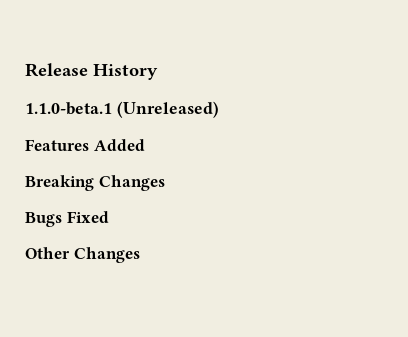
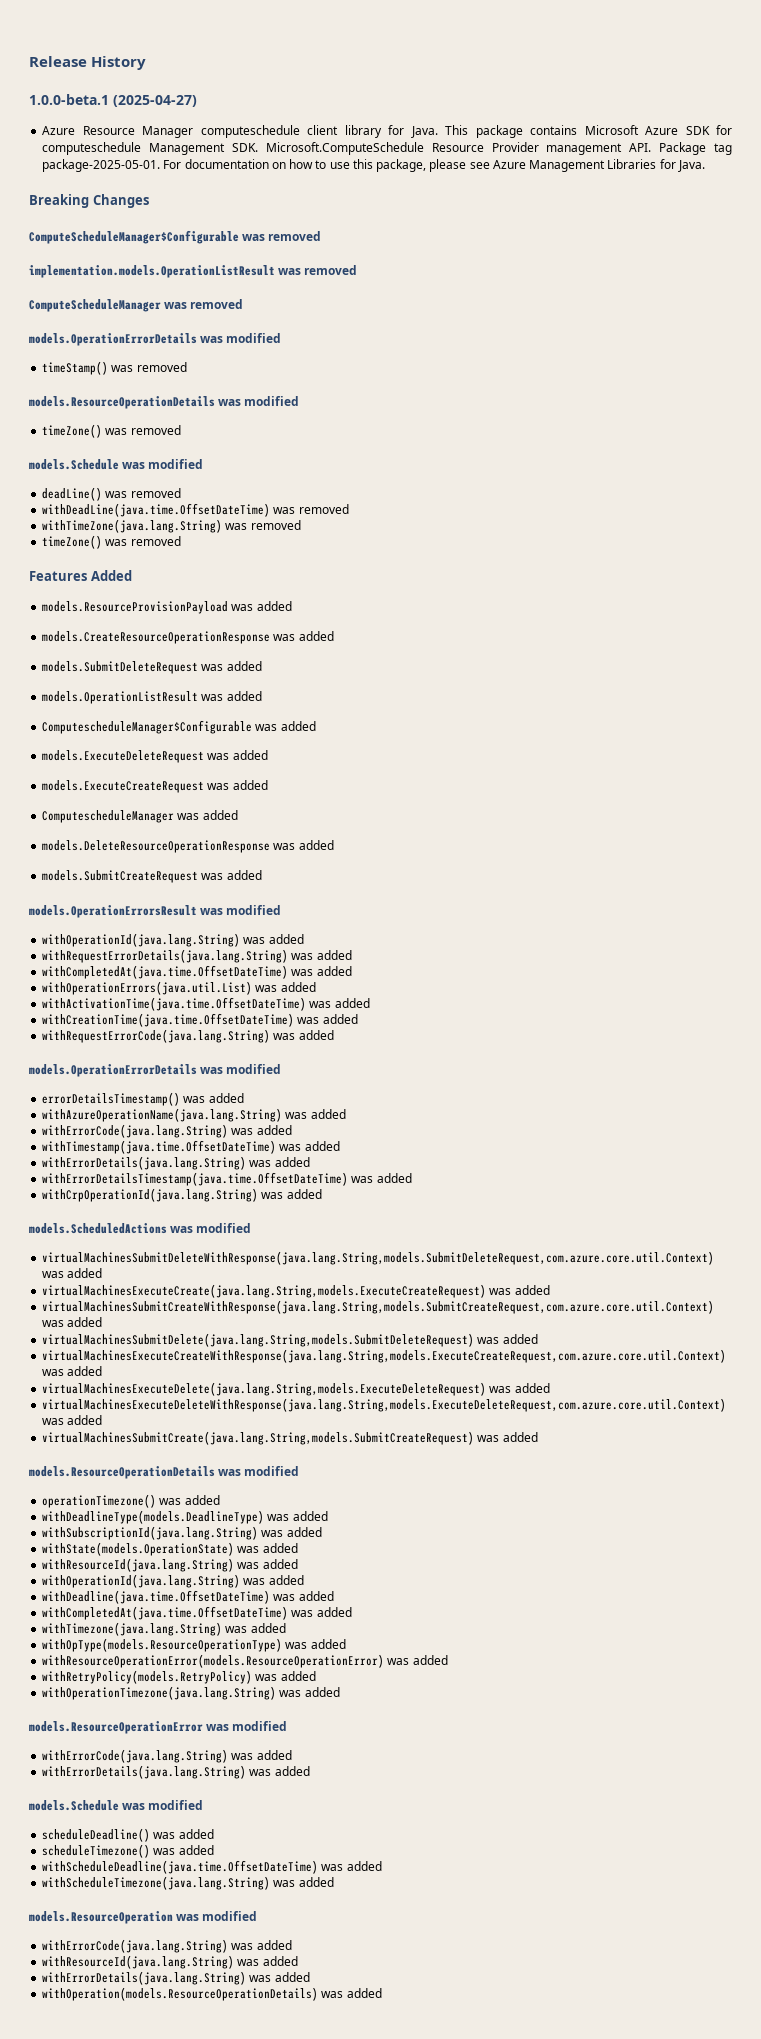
[25,101,219,118] [25,139,145,151] [25,175,165,191] [25,211,109,227] [25,247,140,263] 1.1.0-beta.1 (Unreleased) // Features Added // Breaking Changes // Bugs Fixed // Other Changes -> [29,94,197,107] [42,125,732,138] [42,142,732,155] [42,159,705,172] [29,194,149,208] [29,230,322,244] [29,265,358,278] [29,299,244,312] [29,333,282,346] [42,361,187,375] [29,396,300,409] [42,424,181,438] [29,459,204,470] [42,487,181,501] [42,503,349,517] [42,519,301,533] [42,535,181,549] [29,570,132,581] [42,601,292,614] [42,631,334,644] [42,661,262,674] [42,691,262,704] [42,720,316,734] [42,750,268,763] [42,780,268,793] [42,810,238,823] [42,840,334,853] [42,870,262,883] [29,905,282,918] [42,933,304,947] [42,949,352,963] [42,965,352,979] [42,981,316,995] [42,997,370,1011] [42,1013,358,1027] [42,1029,334,1043] [29,1064,282,1077] [42,1092,244,1106] [42,1108,346,1122] [42,1124,292,1138] [42,1140,340,1154] [42,1156,310,1170] [42,1172,412,1186] [42,1188,322,1202] [29,1223,252,1234] [42,1251,715,1265] [42,1268,103,1278] [42,1284,550,1298] [42,1300,715,1314] [42,1317,103,1327] [42,1333,538,1347] [42,1349,727,1363] [42,1366,103,1376] [42,1382,550,1396] [42,1398,727,1412] [42,1415,103,1425] [42,1431,538,1445] [29,1466,300,1479] [42,1494,220,1508] [42,1510,328,1524] [42,1526,322,1540] [42,1542,298,1556] [42,1558,298,1572] [42,1574,304,1588] [42,1590,334,1604] [42,1606,352,1620] [42,1622,286,1636] [42,1638,346,1652] [42,1654,448,1668] [42,1670,316,1684] [42,1686,340,1700] [29,1721,288,1734] [42,1749,292,1763] [42,1765,310,1779] [29,1800,204,1811] [42,1828,214,1842] [42,1844,214,1858] [42,1860,382,1874] [42,1876,334,1890] [29,1911,258,1924] [42,1939,292,1953] [42,1955,298,1969] [42,1971,310,1985] [42,1987,382,2001] 1.0.0-beta.1 (2025-04-27) // Azure Resource Manager computeschedule client library for Java. This package contains Microsoft Azure SDK for computeschedule Management SDK. Microsoft.ComputeSchedule Resource Provider management API. Package tag package-2025-05-01. For documentation on how to use this package, please see Azure Management Libraries for Java. // Breaking Changes // ComputeScheduleManager$Configurable was removed // implementation.models.OperationListResult was removed // ComputeScheduleManager was removed // models.OperationErrorDetails was modified // timeStamp() was removed // models.ResourceOperationDetails was modified // timeZone() was removed // models.Schedule was modified // deadLine() was removed // withDeadLine(java.time.OffsetDateTime) was removed // withTimeZone(java.lang.String) was removed // timeZone() was removed // Features Added // models.ResourceProvisionPayload was added // models.CreateResourceOperationResponse was added // models.SubmitDeleteRequest was added // models.OperationListResult was added // ComputescheduleManager$Configurable was added // models.ExecuteDeleteRequest was added // models.ExecuteCreateRequest was added // ComputescheduleManager was added // models.DeleteResourceOperationResponse was added // models.SubmitCreateRequest was added // models.OperationErrorsResult was modified // withOperationId(java.lang.String) was added // withRequestErrorDetails(java.lang.String) was added // withCompletedAt(java.time.OffsetDateTime) was added // withOperationErrors(java.util.List) was added // withActivationTime(java.time.OffsetDateTime) was added // withCreationTime(java.time.OffsetDateTime) was added // withRequestErrorCode(java.lang.String) was added // models.OperationErrorDetails was modified // errorDetailsTimestamp() was added // withAzureOperationName(java.lang.String) was added // withErrorCode(java.lang.String) was added // withTimestamp(java.time.OffsetDateTime) was added // withErrorDetails(java.lang.String) was added // withErrorDetailsTimestamp(java.time.OffsetDateTime) was added // withCrpOperationId(java.lang.String) was added // models.ScheduledActions was modified // virtualMachinesSubmitDeleteWithResponse(java.lang.String,models.SubmitDeleteRequest,com.azure.core.util.Context) was added // virtualMachinesExecuteCreate(java.lang.String,models.ExecuteCreateRequest) was added // virtualMachinesSubmitCreateWithResponse(java.lang.String,models.SubmitCreateRequest,com.azure.core.util.Context) was added // virtualMachinesSubmitDelete(java.lang.String,models.SubmitDeleteRequest) was added // virtualMachinesExecuteCreateWithResponse(java.lang.String,models.ExecuteCreateRequest,com.azure.core.util.Context) was added // virtualMachinesExecuteDelete(java.lang.String,models.ExecuteDeleteRequest) was added // virtualMachinesExecuteDeleteWithResponse(java.lang.String,models.ExecuteDeleteRequest,com.azure.core.util.Context) was added // virtualMachinesSubmitCreate(java.lang.String,models.SubmitCreateRequest) was added // models.ResourceOperationDetails was modified // operationTimezone() was added // withDeadlineType(models.DeadlineType) was added // withSubscriptionId(java.lang.String) was added // withState(models.OperationState) was added // withResourceId(java.lang.String) was added // withOperationId(java.lang.String) was added // withDeadline(java.time.OffsetDateTime) was added // withCompletedAt(java.time.OffsetDateTime) was added // withTimezone(java.lang.String) was added // withOpType(models.ResourceOperationType) was added // withResourceOperationError(models.ResourceOperationError) was added // withRetryPolicy(models.RetryPolicy) was added // withOperationTimezone(java.lang.String) was added // models.ResourceOperationError was modified // withErrorCode(java.lang.String) was added // withErrorDetails(java.lang.String) was added // models.Schedule was modified // scheduleDeadline() was added // scheduleTimezone() was added // withScheduleDeadline(java.time.OffsetDateTime) was added // withScheduleTimezone(java.lang.String) was added // models.ResourceOperation was modified // withErrorCode(java.lang.String) was added // withResourceId(java.lang.String) was added // withErrorDetails(java.lang.String) was added // withOperation(models.ResourceOperationDetails) was added

